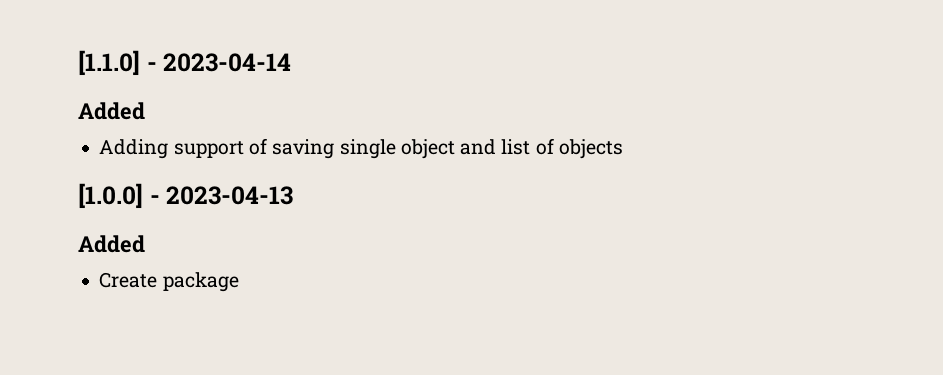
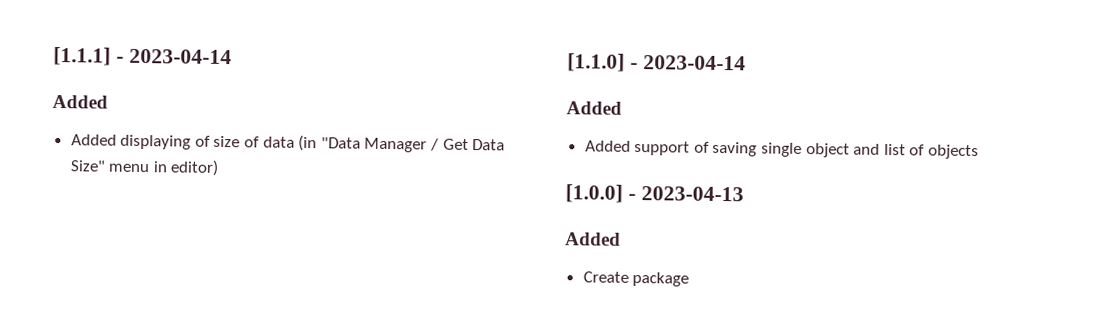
(78, 63) none -> [53,46,232,66] [52,94,108,109] [70,134,506,153] [69,159,220,176] [1.1.1] - 2023-04-14 // Added // Added displaying of size of data (in "Data Manager / Get Data Size" menu in editor) //
[99,139,169,159] Adding -> [584,140,631,152] Added

